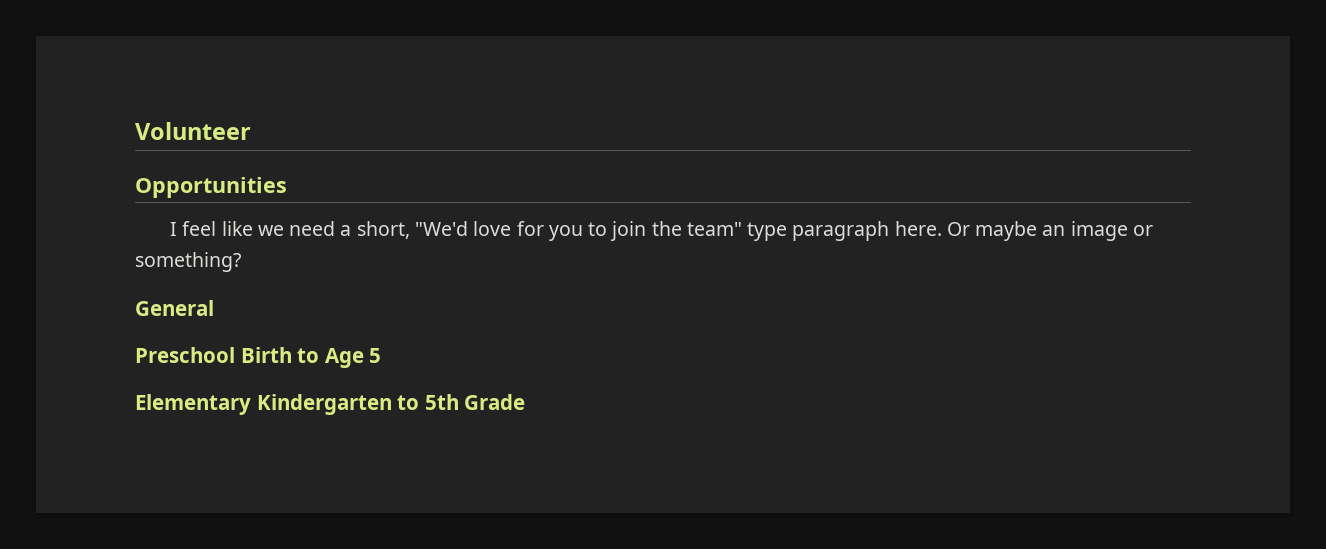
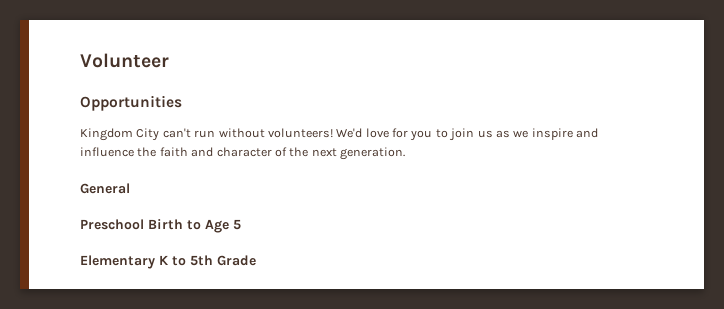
[170,221,468,239] I feel like we need a short, "We'd -> [80,128,363,141] Kingdom City can't run without volunteers! We'd
[651,221,1153,241] [135,252,241,272] the team" type paragraph here. Or maybe an image or something? -> [477,128,598,140] [80,147,405,160] us as we inspire and influence the faith and character of the next generation.
[256,394,392,415] Kindergarten -> [159,255,169,265] K

